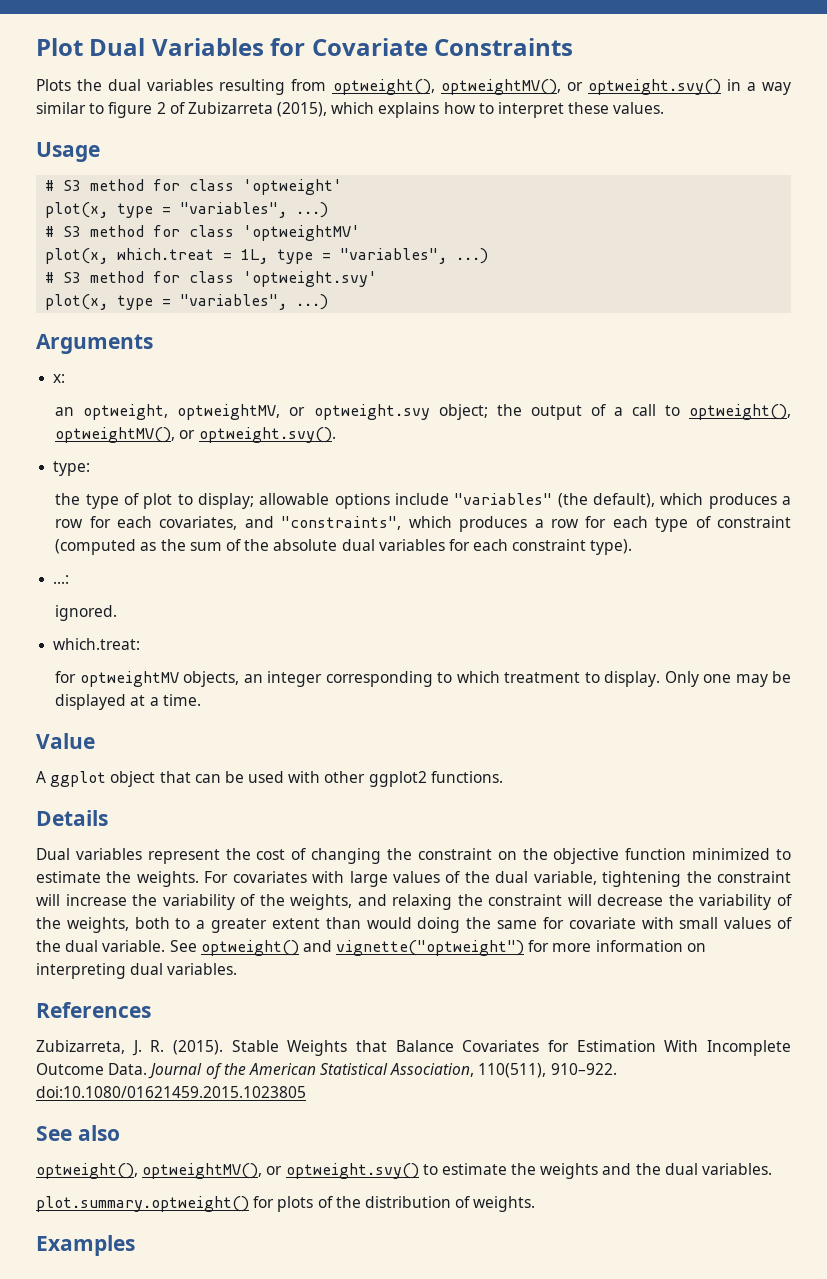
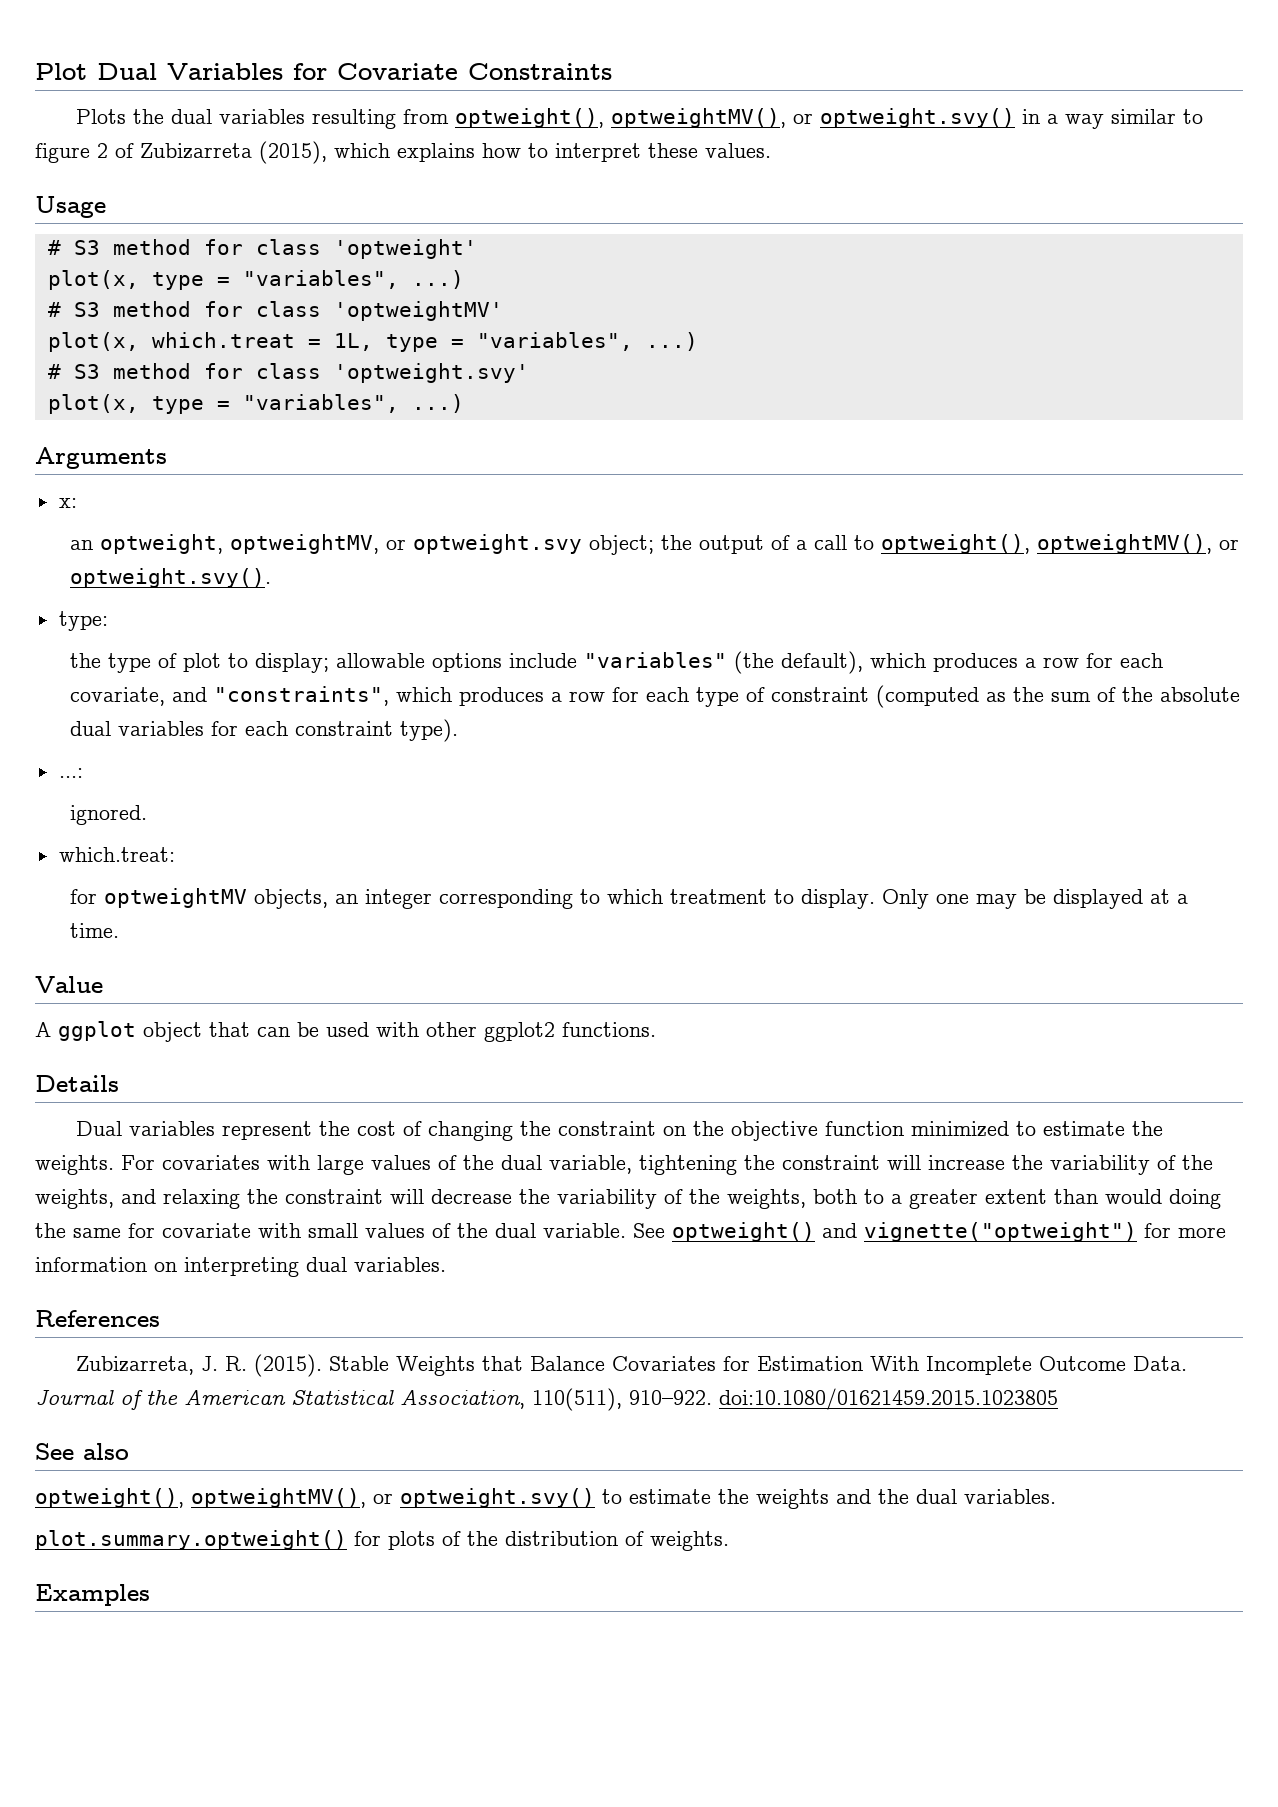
[159,516,238,530] covariates, -> [70,687,166,706] covariate,

